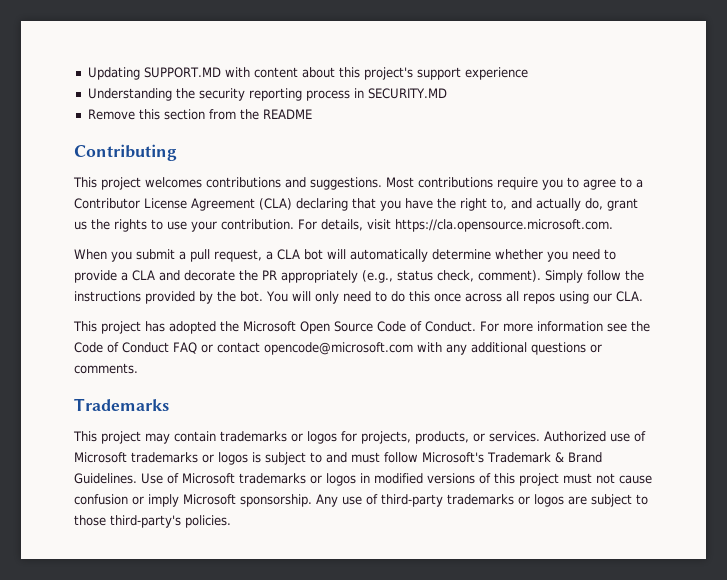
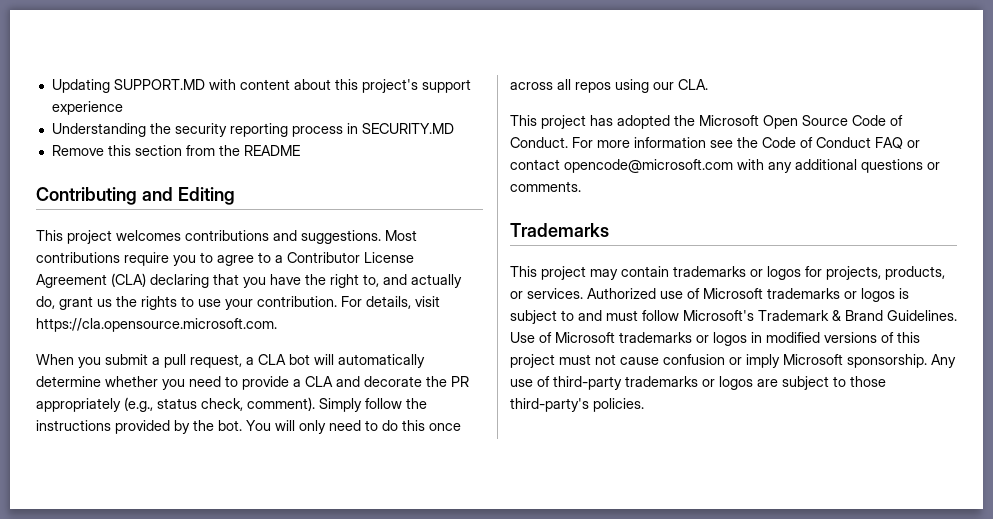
(177, 152) none -> [141,187,235,205] and Editing

